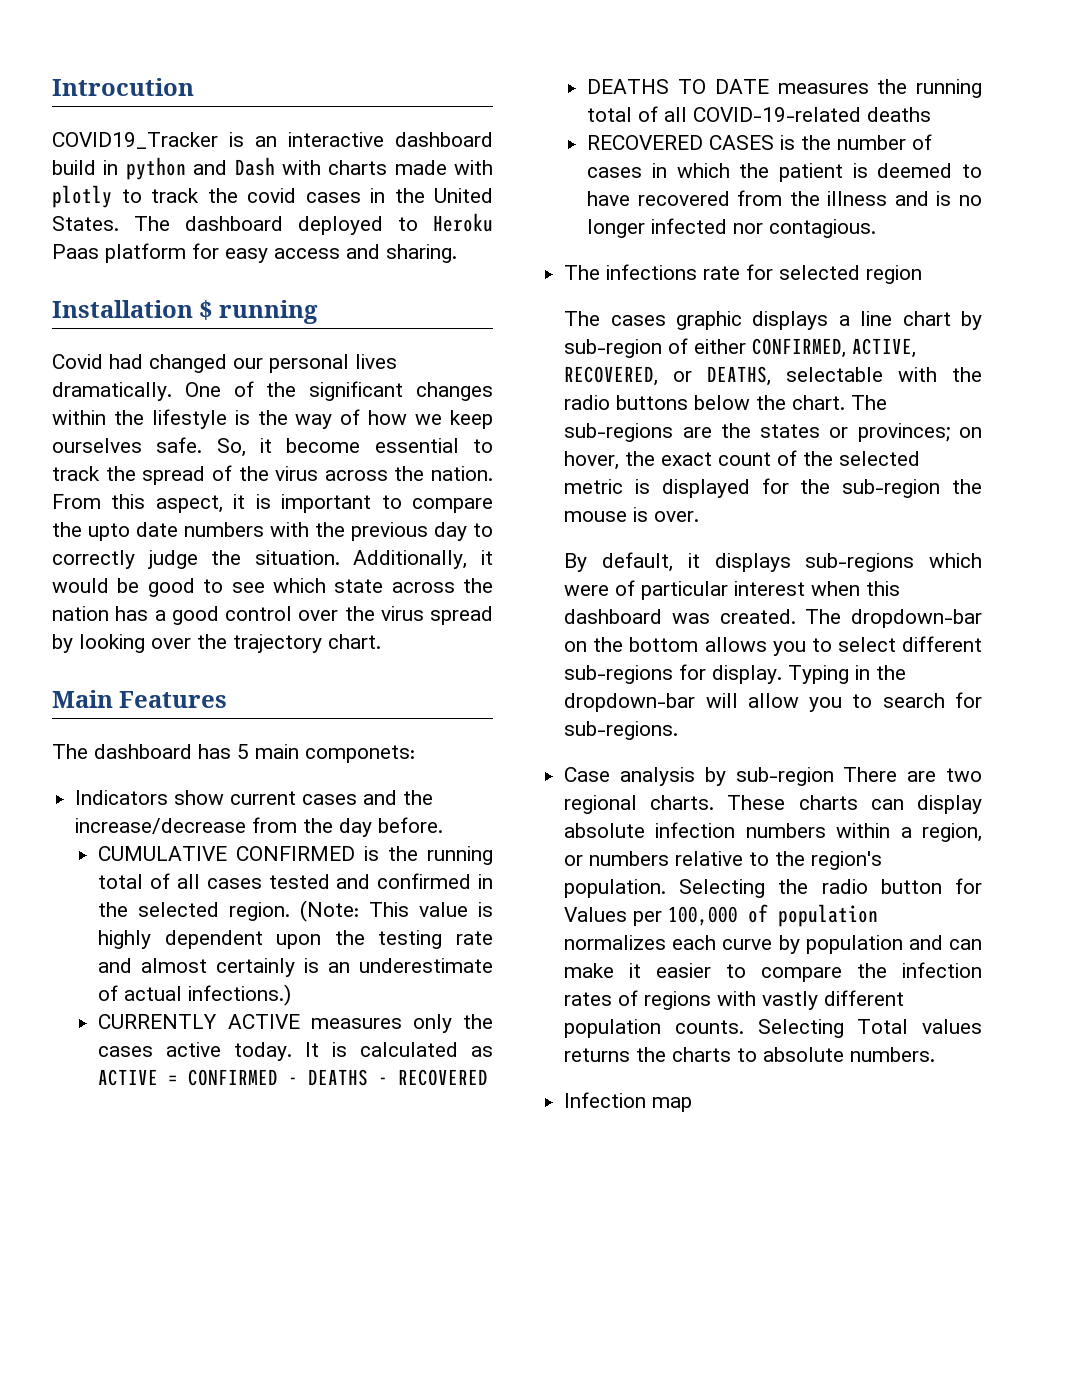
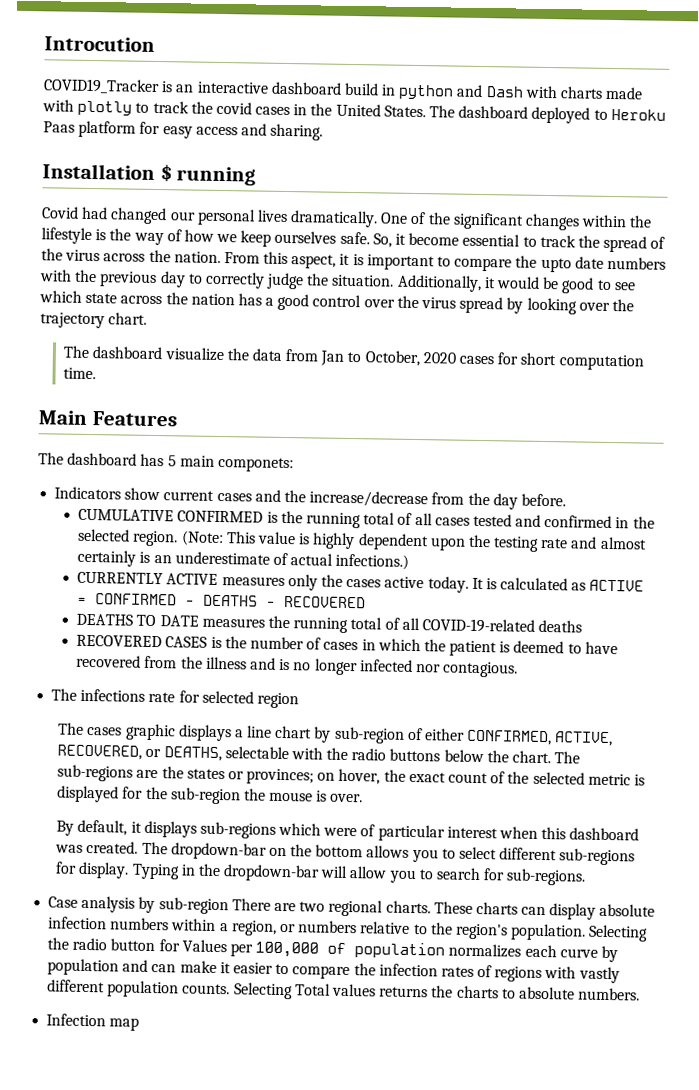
(381, 641) none -> [63,345,644,371] [63,367,97,380] // The dashboard visualize the data from Jan to October, 2020 cases for short computation time.

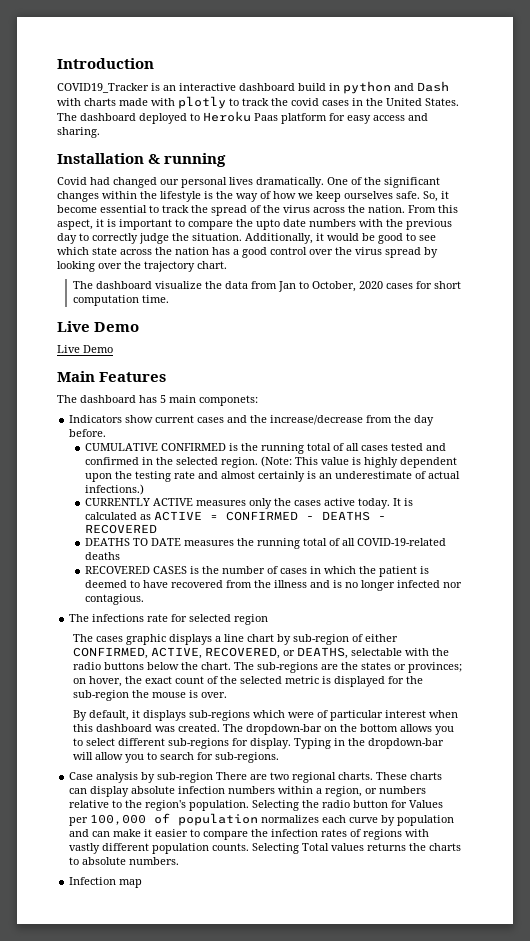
[44,36,155,52] Introcution -> [57,58,154,69] Introduction
[159,164,172,182] $ -> [148,154,161,164] &
(97, 373) none -> [57,321,140,332] [57,345,113,353] // Live Demo // Live Demo

